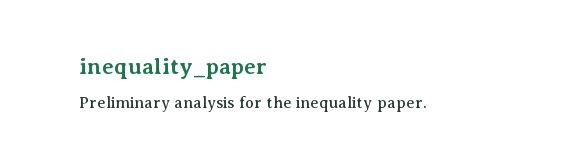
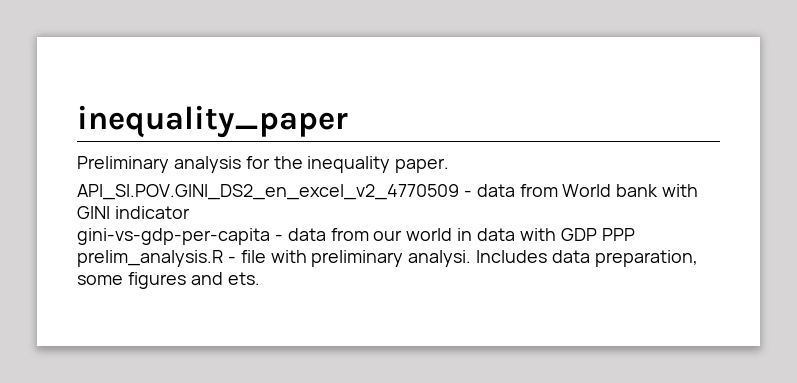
(427, 106) none -> [77,184,699,200] [77,206,190,219] [77,228,635,245] [77,250,698,267] [77,272,260,289] // API_SI.POV.GINI_DS2_en_excel_v2_4770509 - data from World bank with GINI indicator // gini-vs-gdp-per-capita - data from our world in data with GDP PPP prelim_analysis.R - file with preliminary analysi. Includes data preparation, some figures and ets.

